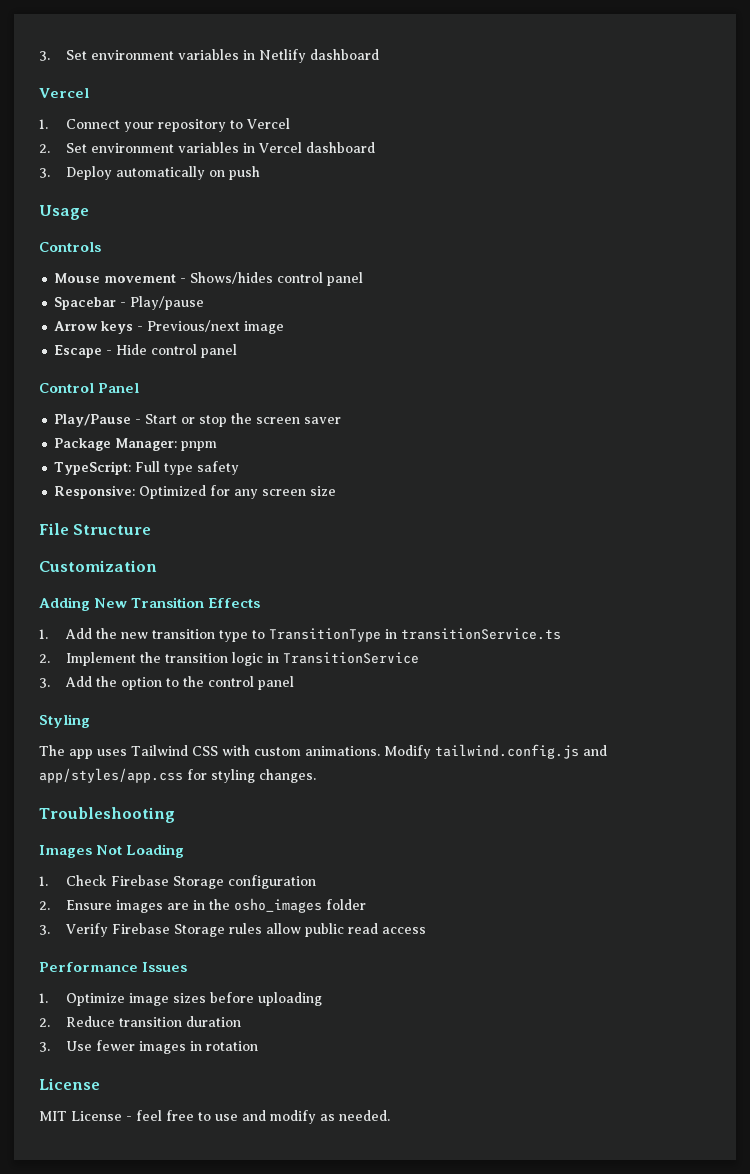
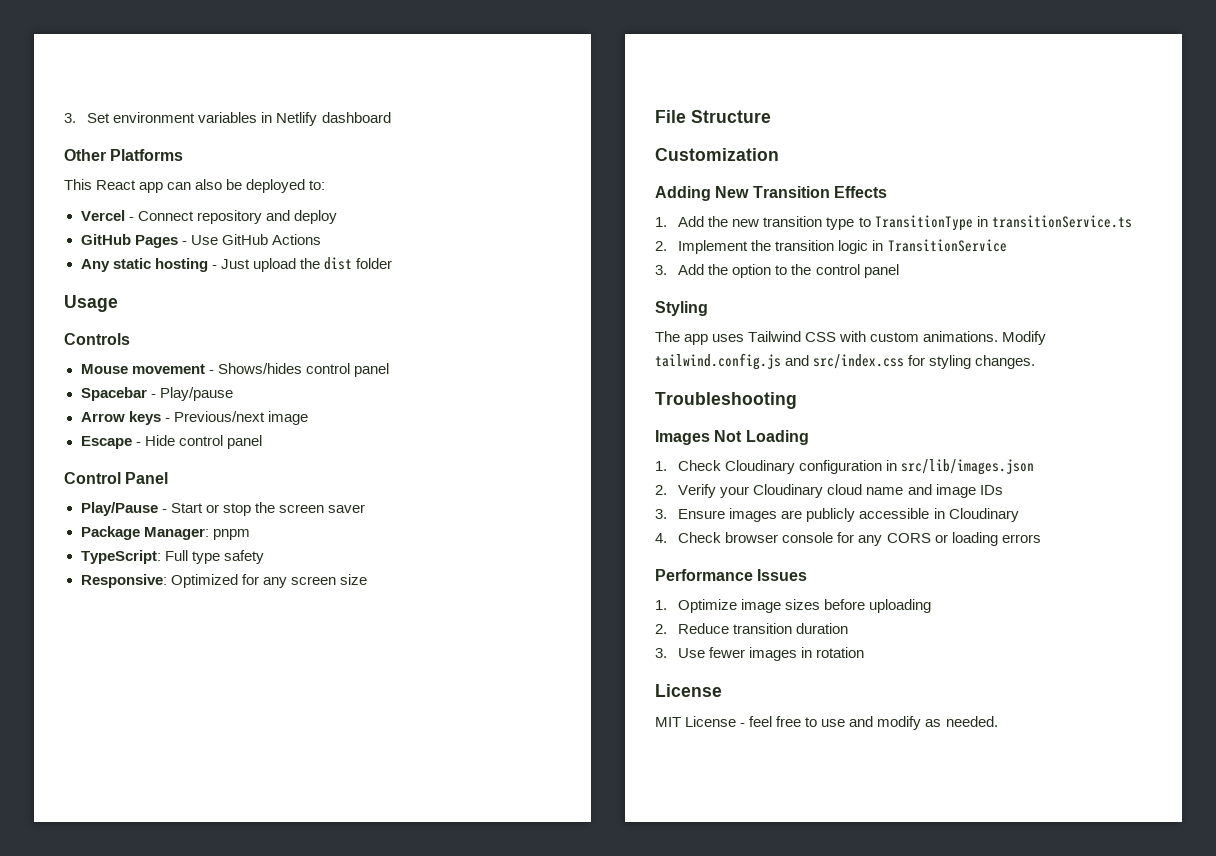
[39,88,89,98] [39,118,291,132] [39,142,376,153] [39,166,261,180] Vercel // 1. Connect your repository to Vercel // 2. Set environment variables in Vercel dashboard // 3. Deploy automatically on push -> [64,149,184,161] [64,179,326,193] [80,210,337,224] [80,234,321,248] [80,257,392,272] Other Platforms // This React app can also be deployed to: // Vercel - Connect repository and deploy // GitHub Pages - Use GitHub Actions // Any static hosting - Just upload the dist folder
[39,768,183,783] app/styles/app.css -> [813,354,905,369] src/index.css
[111,875,225,889] Firebase Storage -> [725,460,796,474] Cloudinary
[39,898,367,913] [39,923,427,937] // 2. Ensure images are in the osho_images folder // 3. Verify Firebase Storage rules allow public read access -> [886,459,1035,475] [655,484,1003,498] [655,508,1019,522] [655,532,1041,546] in src/lib/images.json // 2. Verify your Cloudinary cloud name and image IDs // 3. Ensure images are publicly accessible in Cloudinary // 4. Check browser console for any CORS or loading errors

